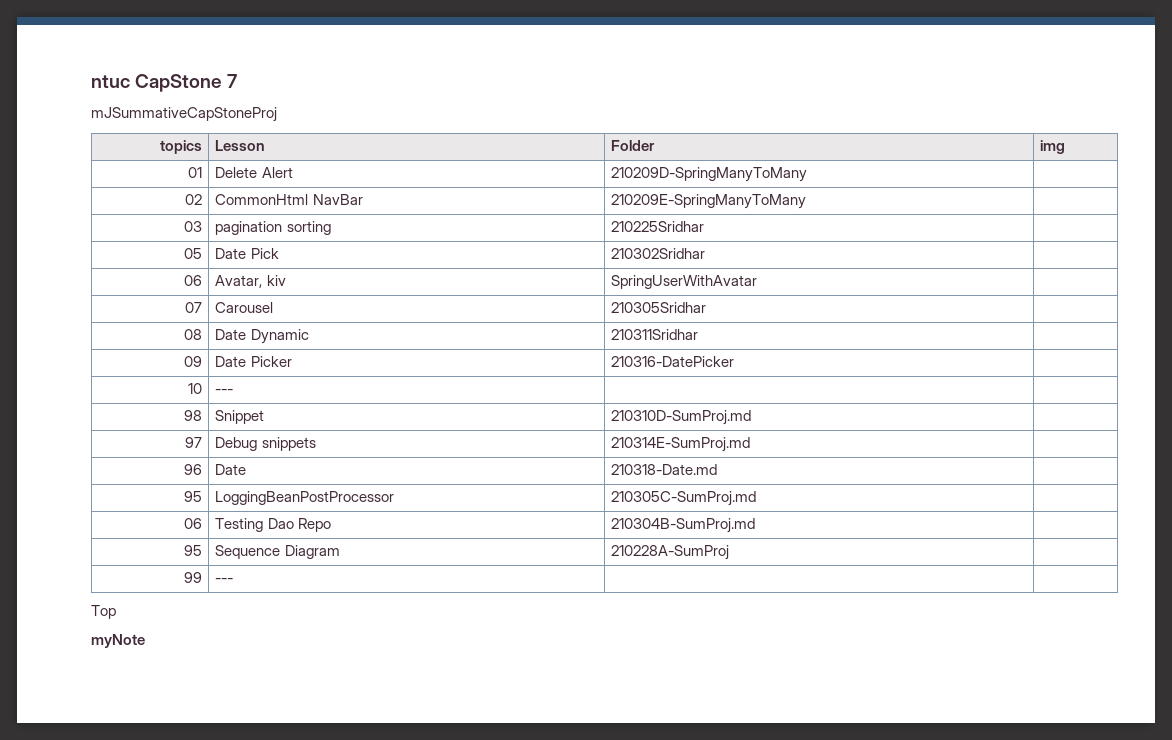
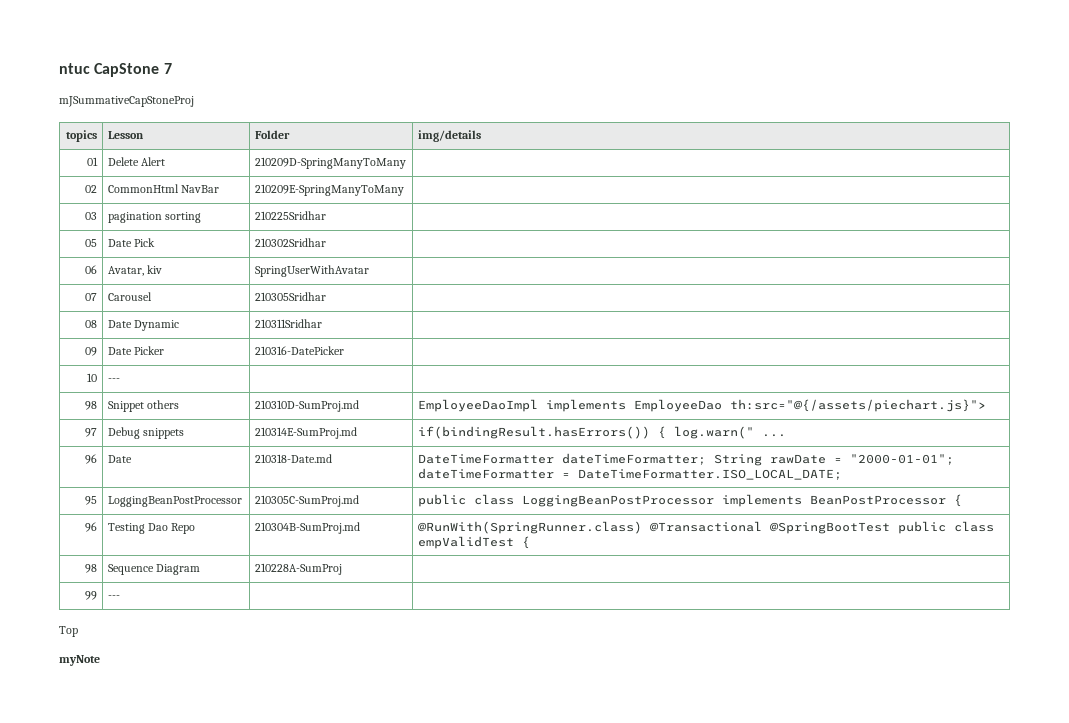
[1040,140,1066,154] img -> [417,130,481,142] img/details
(265, 417) none -> [147,400,180,409] others
(752, 417) none -> [417,399,986,412] EmployeeDaoImpl implements EmployeeDao th:src="@{/assets/piechart.js}">
(751, 444) none -> [417,426,786,439] if(bindingResult.hasErrors()) { log.warn(" ...
[183,491,202,502] [215,491,395,505] [611,491,757,506] [183,518,202,529] [215,518,331,532] [611,518,756,533] [183,545,202,556] // 95 | LoggingBeanPostProcessor | 210305C-SumProj.md | // 06 | Testing Dao Repo | 210304B-SumProj.md | // 95 -> [417,453,954,466] [417,468,842,480] [85,496,98,505] [107,496,242,507] [254,495,359,507] [417,494,962,507] [85,522,98,532] [107,523,196,534] [254,522,360,534] [417,521,994,534] [417,536,530,549] [85,564,98,573] DateTimeFormatter dateTimeFormatter; String rawDate = "2000-01-01"; dateTimeFormatter = DateTimeFormatter.ISO_LOCAL_DATE; // 95 | LoggingBeanPostProcessor | 210305C-SumProj.md | public class LoggingBeanPostProcessor implements BeanPostProcessor { // 96 | Testing Dao Repo | 210304B-SumProj.md | @RunWith(SpringRunner.class) @Transactional @SpringBootTest public class empValidTest { // 98

